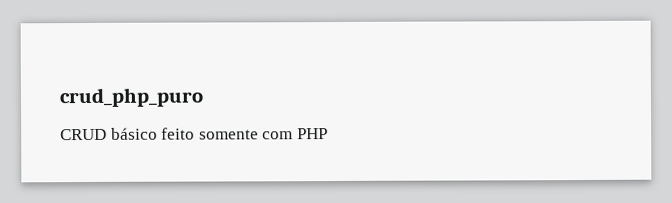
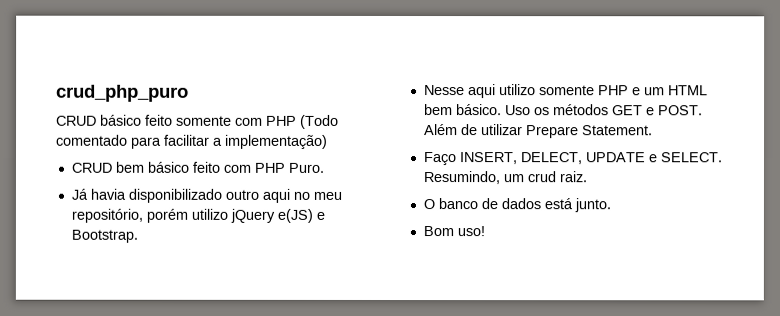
(328, 134) none -> [300,114,339,129] [56,134,328,149] [70,161,324,173] [70,188,342,203] [70,208,325,223] [70,229,138,243] [423,84,708,99] [423,104,703,116] [423,124,653,139] [422,152,723,166] [422,171,587,185] [422,198,611,213] [422,226,485,237] (Todo comentado para facilitar a implementação) // CRUD bem básico feito com PHP Puro. // Já havia disponibilizado outro aqui no meu repositório, porém utilizo jQuery e(JS) e Bootstrap. // Nesse aqui utilizo somente PHP e um HTML bem básico. Uso os métodos GET e POST. Além de utilizar Prepare Statement. // Faço INSERT, DELECT, UPDATE e SELECT. Resumindo, um crud raiz. // O banco de dados está junto. // Bom uso!

